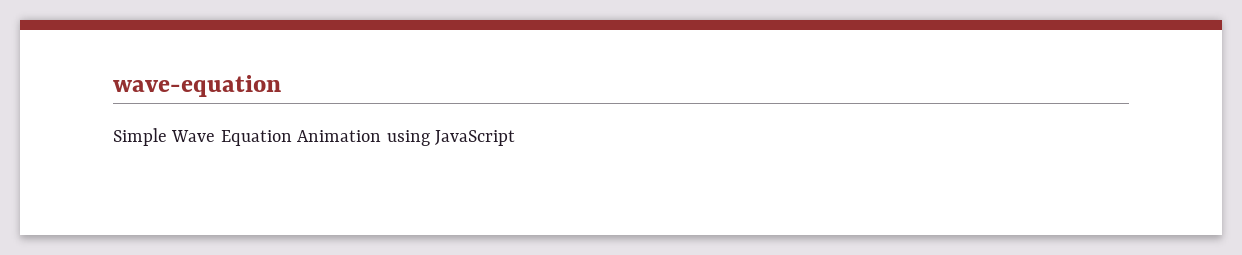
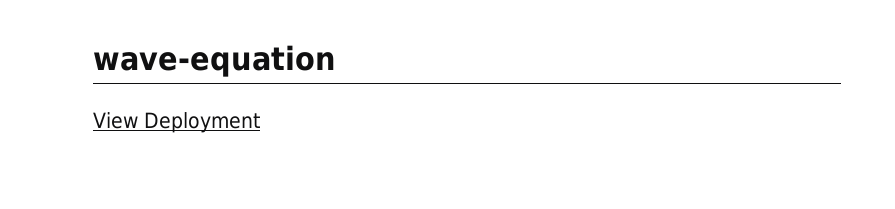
[113,128,515,146] Simple Wave Equation Animation using JavaScript -> [93,112,260,133] View Deployment

